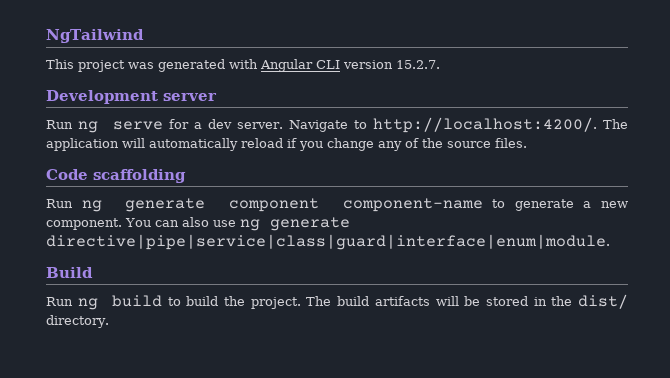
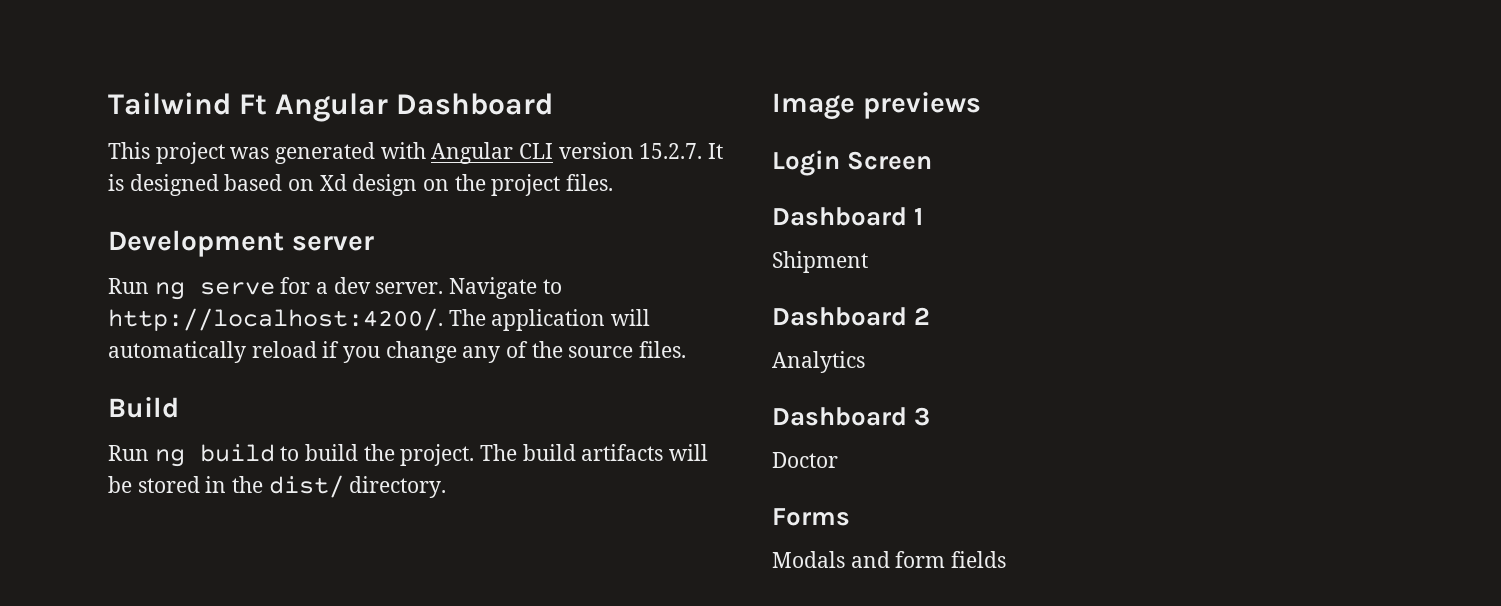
[46,29,144,43] NgTailwind -> [108,92,554,122] Tailwind Ft Angular Dashboard
(440, 64) none -> [708,143,724,159] [108,174,614,196] It is designed based on Xd design on the project files.
[46,169,186,183] [46,198,628,212] [46,217,350,231] [46,234,610,250] // Code scaffolding // Run ng generate component component-name to generate a new component. You can also use ng generate directive|pipe|service|class|guard|interface|enum|module. -> (687, 349) none
(109, 321) none -> [772,92,981,120] [772,150,933,176] [772,207,924,226] [772,251,868,273] [772,307,931,326] [772,351,865,373] [772,407,931,426] [772,452,838,468] [772,508,850,526] [772,551,1007,568] // Image previews // Login Screen // Dashboard 1 // Shipment // Dashboard 2 // Analytics // Dashboard 3 // Doctor // Forms // Modals and form fields

